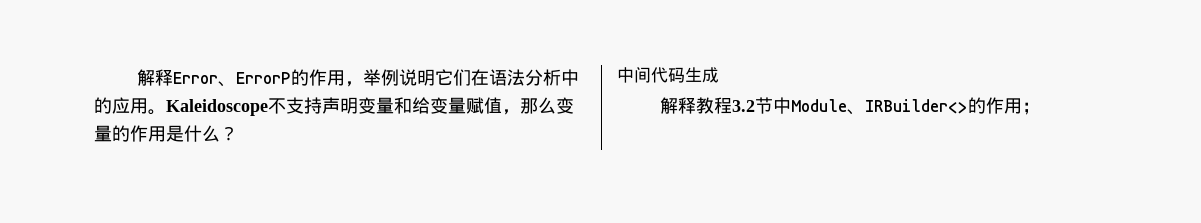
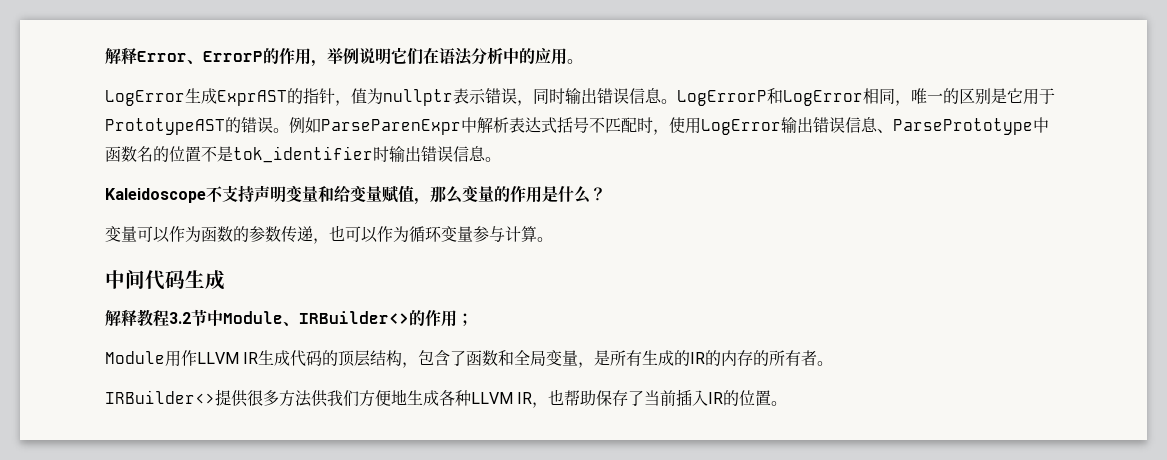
(166, 112) none -> [105,88,1055,106] [105,117,1049,135] [105,146,501,163] // LogError生成ExprAST的指针，值为nullptr表示错误，同时输出错误信息。LogErrorP和LogError相同，唯一的区别是它用于PrototypeAST的错误。例如ParseParenExpr中解析表达式括号不匹配时，使用LogError输出错误信息、ParsePrototype中函数名的位置不是tok_identifier时输出错误信息。 //
(238, 133) none -> [105,225,553,244] // 变量可以作为函数的参数传递，也可以作为循环变量参与计算。
(1040, 108) none -> [105,350,834,368] [105,389,788,408] // Module用作LLVM IR生成代码的顶层结构，包含了函数和全局变量，是所有生成的IR的内存的所有者。 // IRBuilder<>提供很多方法供我们方便地生成各种LLVM IR，也帮助保存了当前插入IR的位置。

